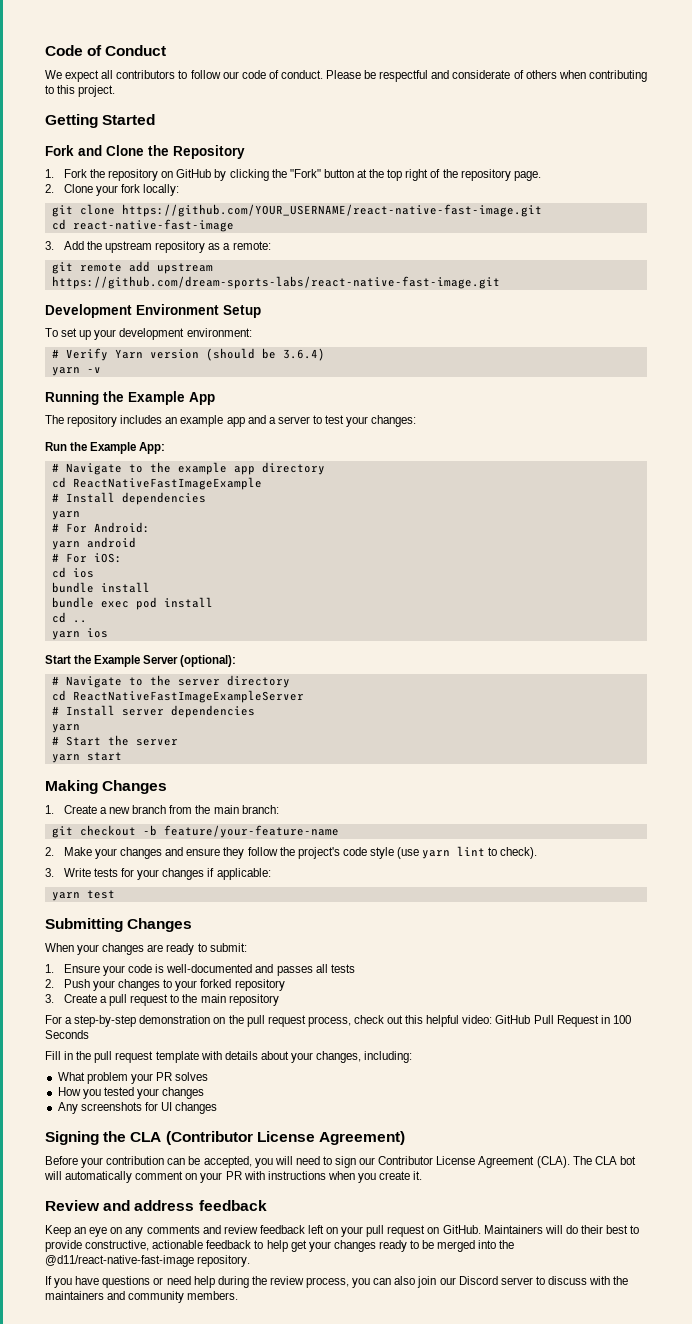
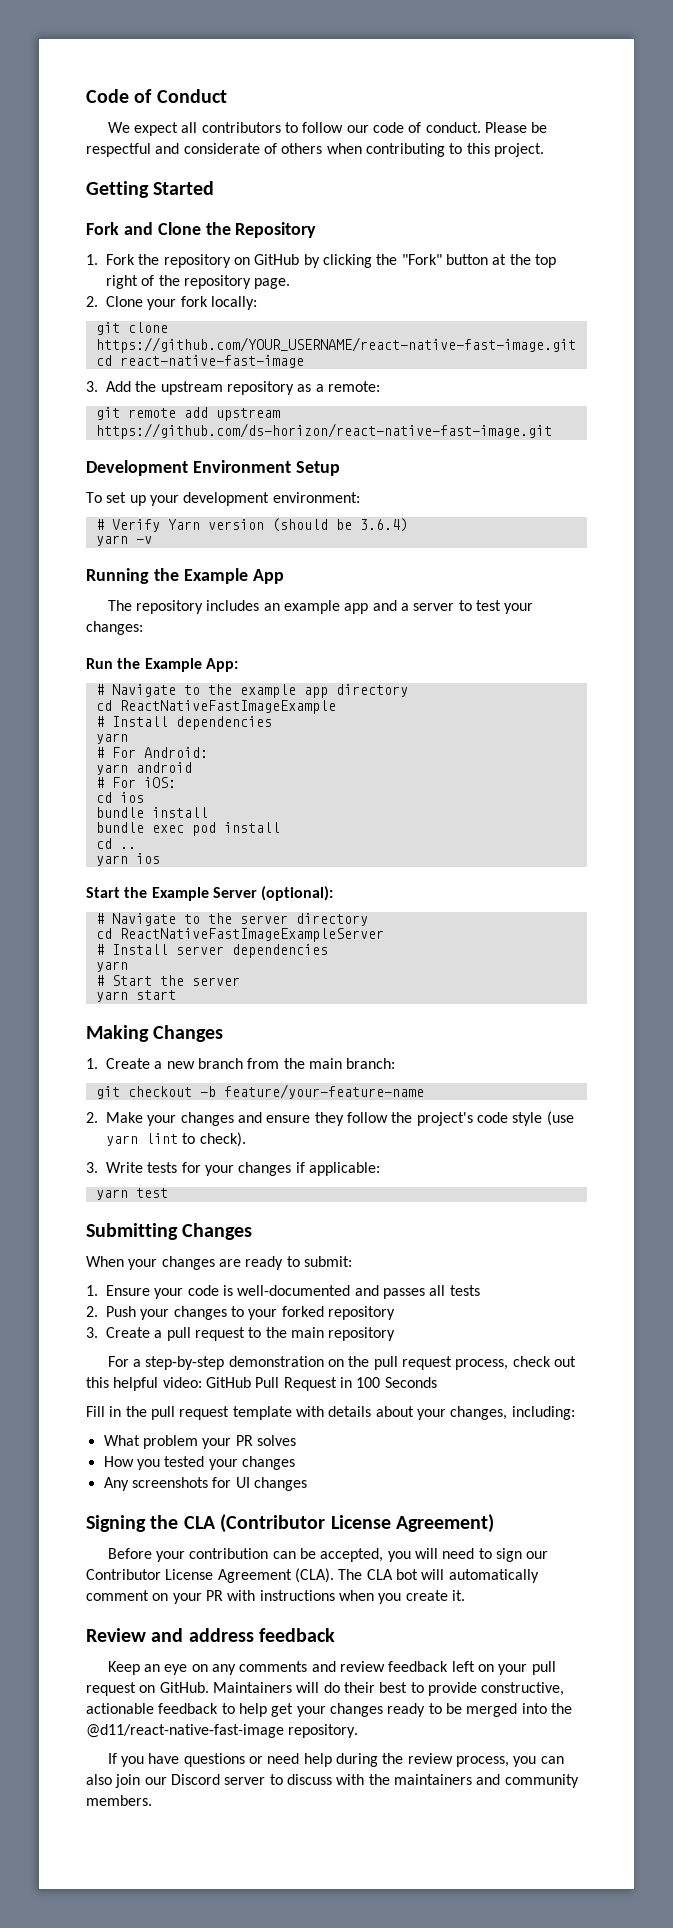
[51,276,500,289] https://github.com/dream-sports-labs/react-native-fast-image.git -> [95,423,552,439] https://github.com/ds-horizon/react-native-fast-image.git

